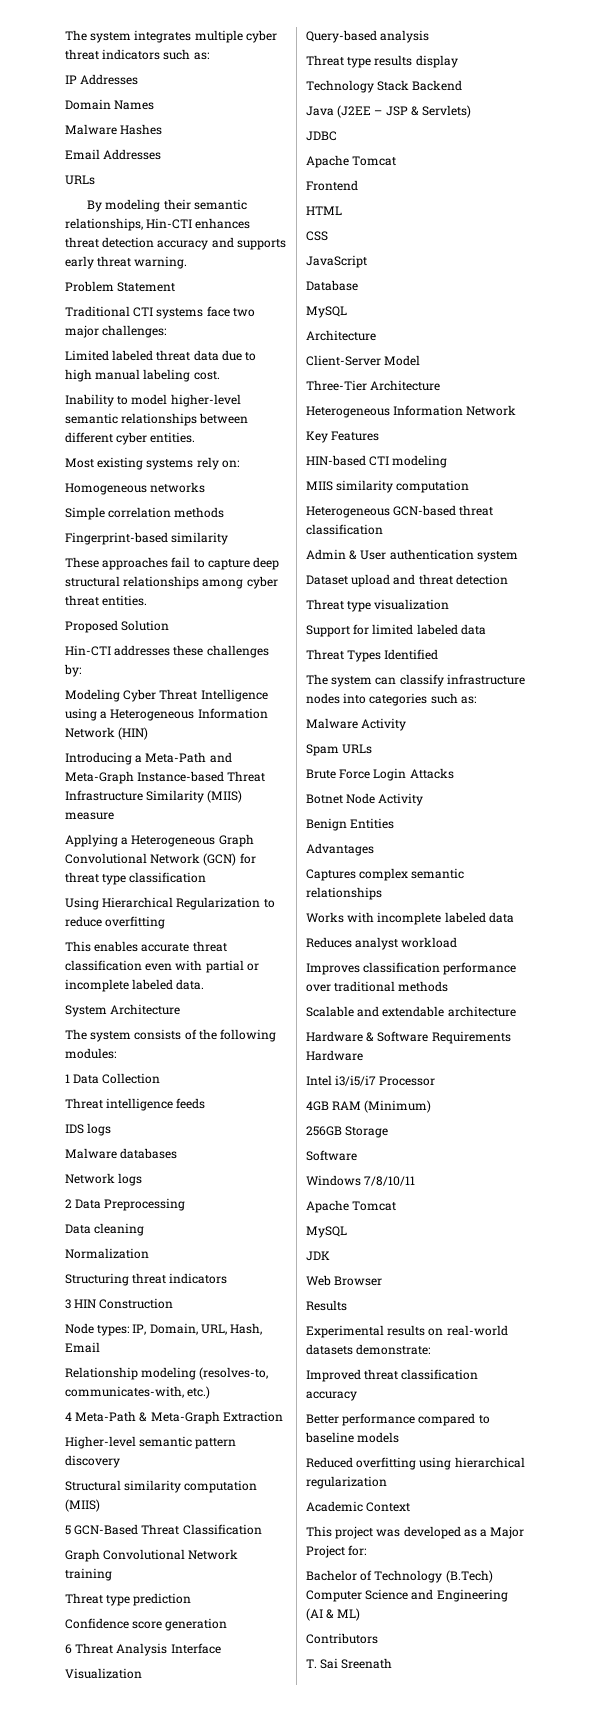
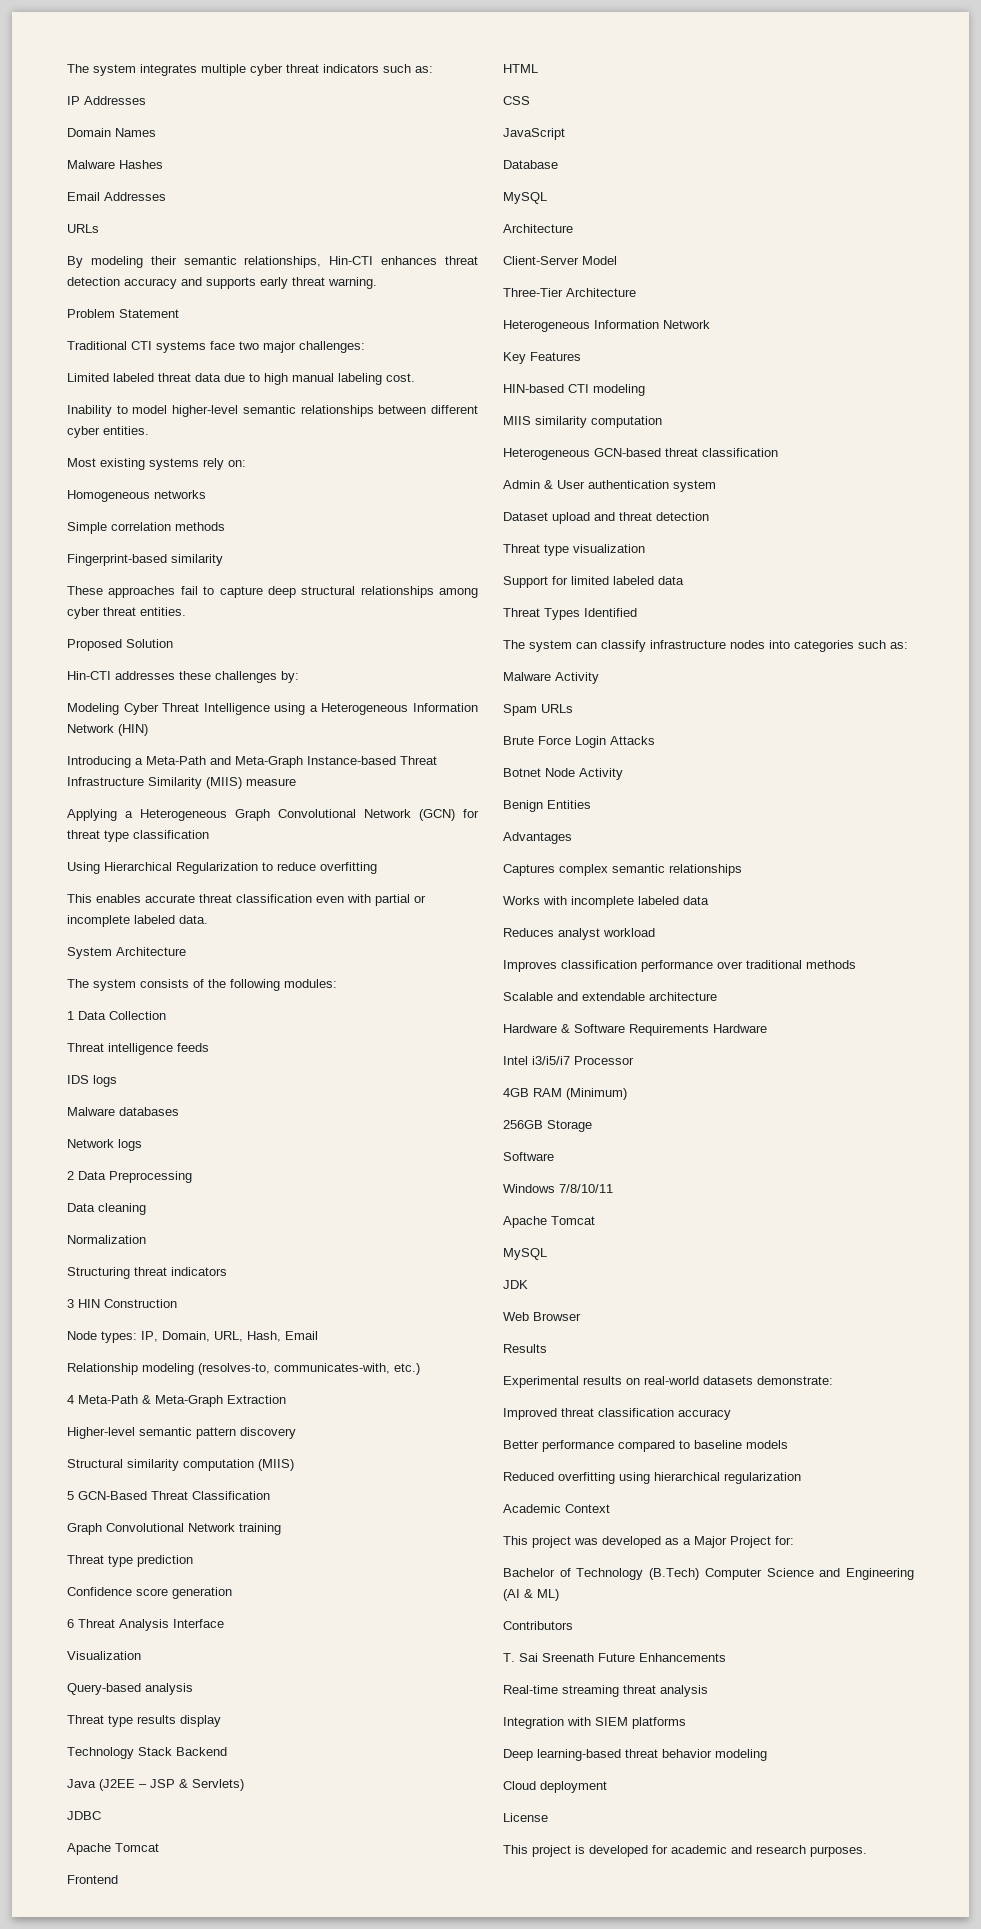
(393, 1663) none -> [598,1653,726,1662] [503,1685,708,1697] [503,1717,686,1729] [503,1749,767,1761] [503,1781,607,1793] [503,1813,548,1822] [503,1845,867,1857] Future Enhancements // Real-time streaming threat analysis // Integration with SIEM platforms // Deep learning-based threat behavior modeling // Cloud deployment // License // This project is developed for academic and research purposes.

